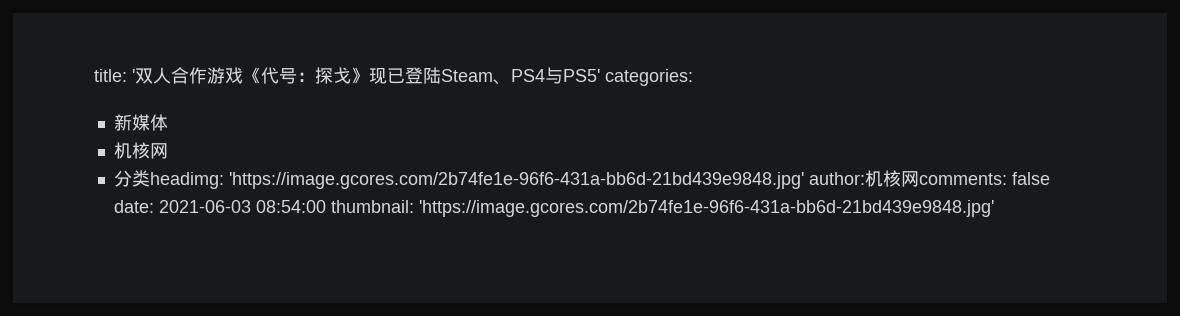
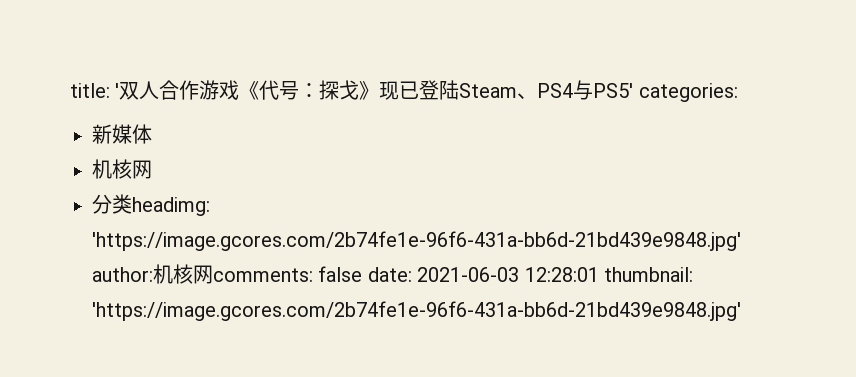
[255,200,326,213] 08:54:00 -> [524,267,599,282] 12:28:01

